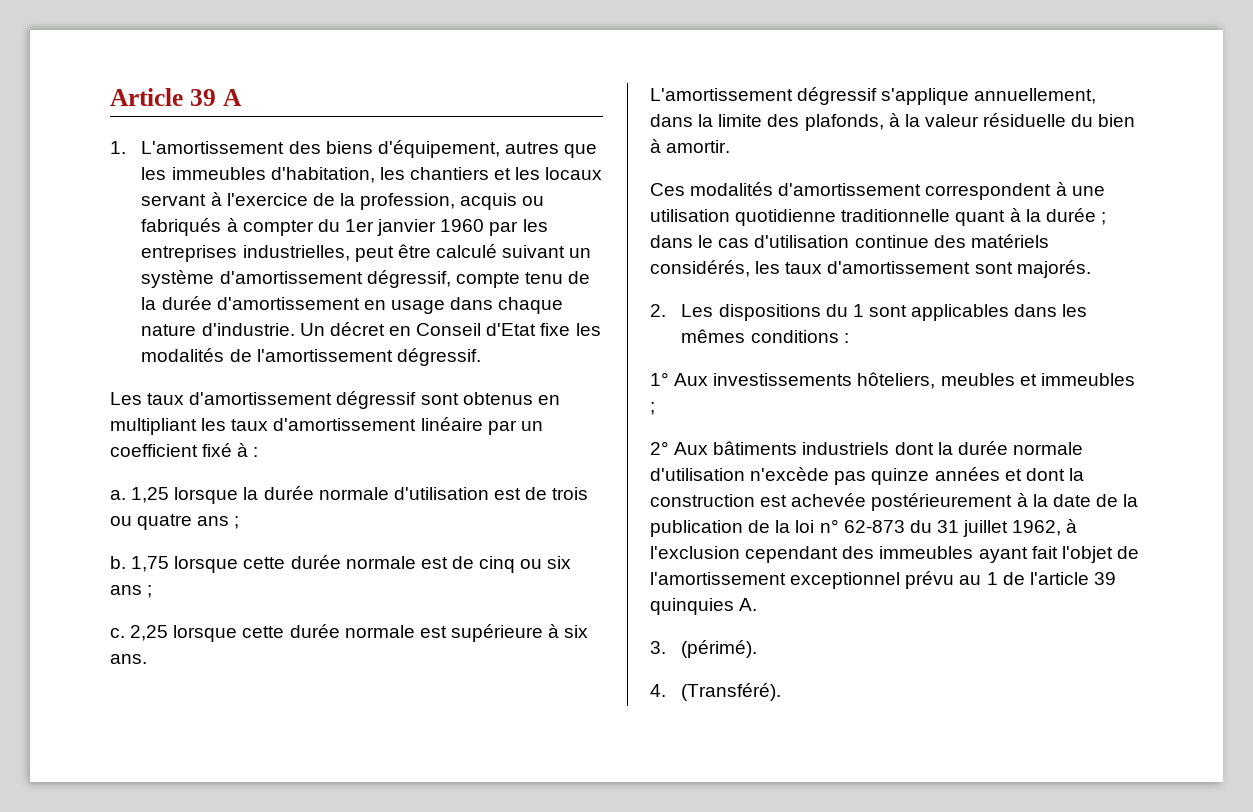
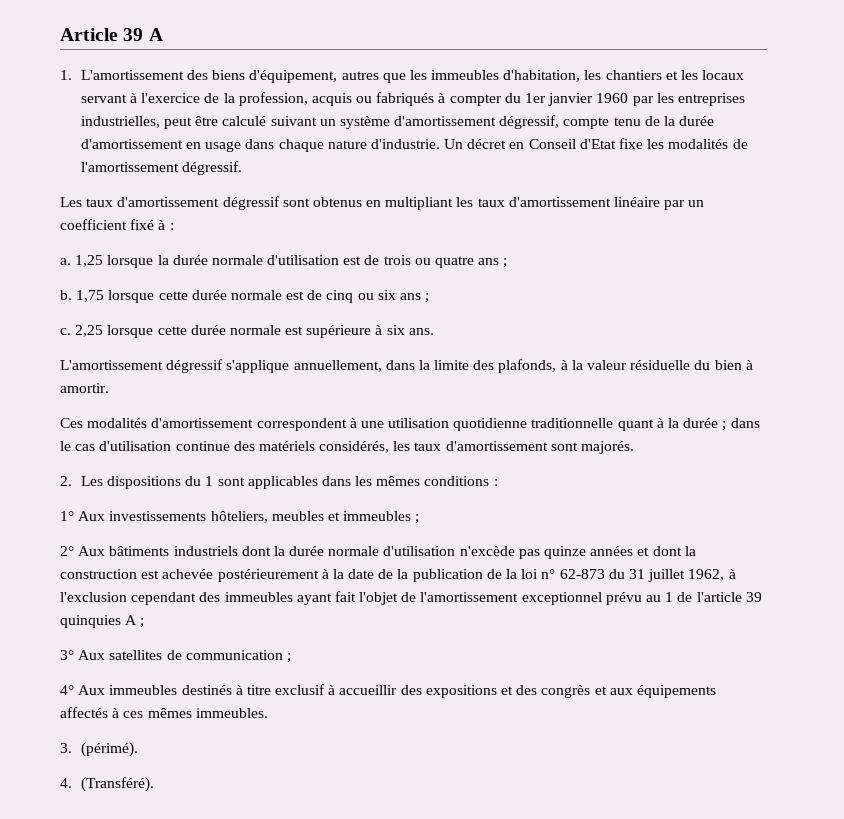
[739,598,758,611] A. -> [125,615,145,628] [60,650,291,663] [60,684,716,698] [60,707,268,718] A ; // 3° Aux satellites de communication ; // 4° Aux immeubles destinés à titre exclusif à accueillir des expositions et des congrès et aux équipements affectés à ces mêmes immeubles.

